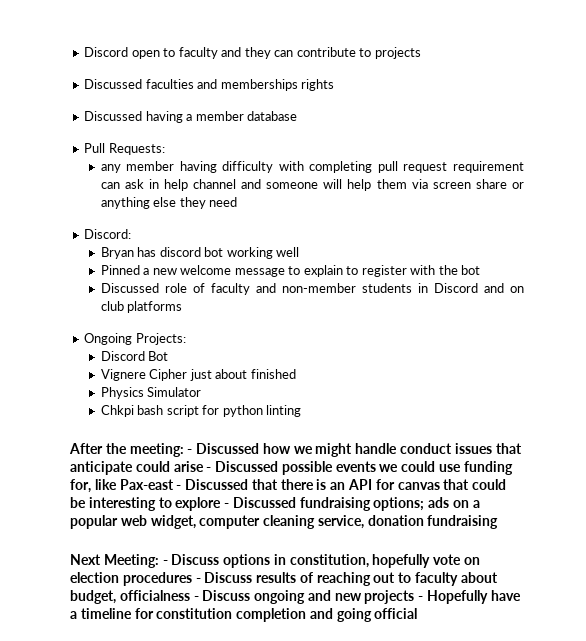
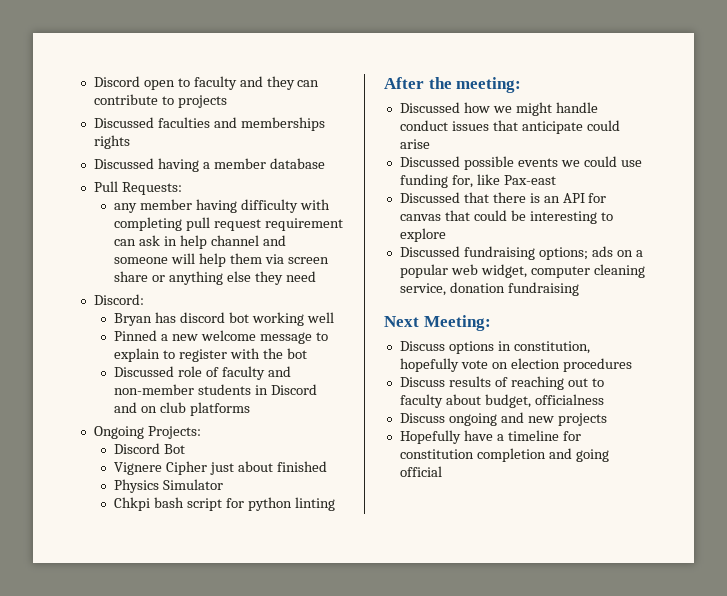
[187,449,193,454] - -> (522, 85) //
[206,467,212,472] - -> (430, 144) //
[176,485,182,490] - -> (556, 180) //
[224,503,230,508] - -> (446, 235) //
[162,560,168,565] - -> (491, 323) //
[195,578,201,583] - -> (632, 365) //
[193,596,199,601] - -> (604, 399) //
[418,596,424,601] - -> (607, 419) //

